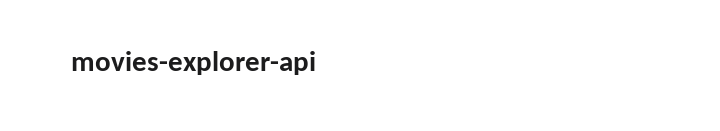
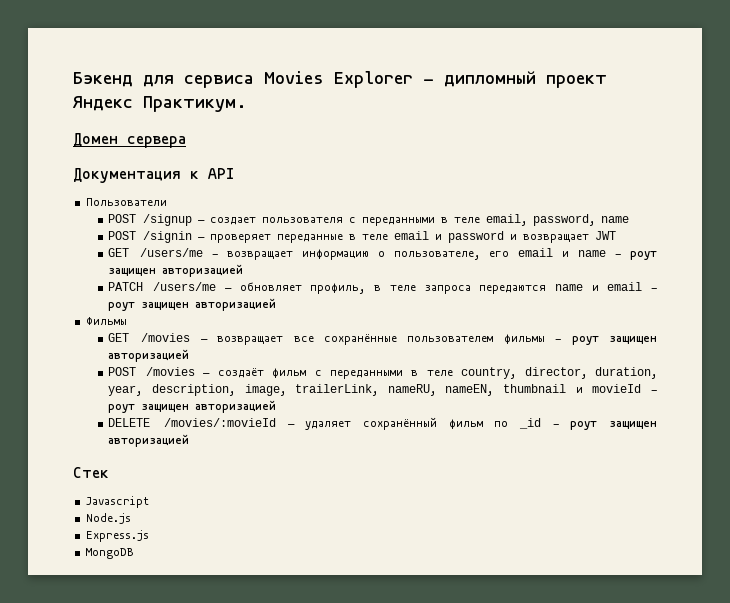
[71,51,316,75] movies-explorer-api -> [73,71,607,88] [72,96,247,112] [73,133,186,148] [73,168,234,183] [85,198,167,207] [108,214,630,226] [108,231,617,243] [108,248,658,260] [108,264,244,277] [108,282,657,294] [108,298,277,311] [85,317,127,326] [108,333,657,345] [108,349,190,362] [108,367,657,379] [108,384,658,396] [108,400,277,413] [108,417,657,430] [108,434,190,447] [73,467,109,478] [85,496,149,508] [85,513,131,524] [85,530,149,542] [85,548,134,559] Бэкенд для сервиса Movies Explorer - дипломный проект Яндекс Практикум. // Домен сервера // Документация к API // Пользователи // POST /signup — создает пользователя с переданными в теле email, password, name // POST /signin — проверяет переданные в теле email и password и возвращает JWT // GET /users/me - возвращает информацию о пользователе, его email и name - роут защищен авторизацией // PATCH /users/me — обновляет профиль, в теле запроса передаются name и email - роут защищен авторизацией // Фильмы // GET /movies — возвращает все сохранённые пользователем фильмы - роут защищен авторизацией // POST /movies — создаёт фильм с переданными в теле country, director, duration, year, description, image, trailerLink, nameRU, nameEN, thumbnail и movieId - роут защищен авторизацией // DELETE /movies/:movieId — удаляет сохранённый фильм по _id - роут защищен авторизацией // Стек // Javascript // Node.js // Express.js // MongoDB

